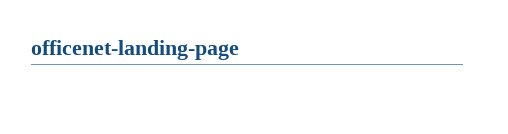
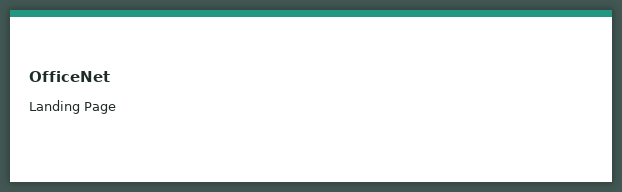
[31,40,239,60] officenet-landing-page -> [29,71,110,82] [29,100,116,114] OfficeNet // Landing Page

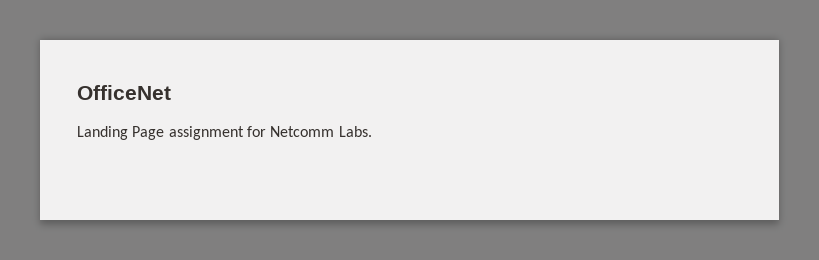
(116, 108) none -> [168,126,372,140] assignment for Netcomm Labs.

